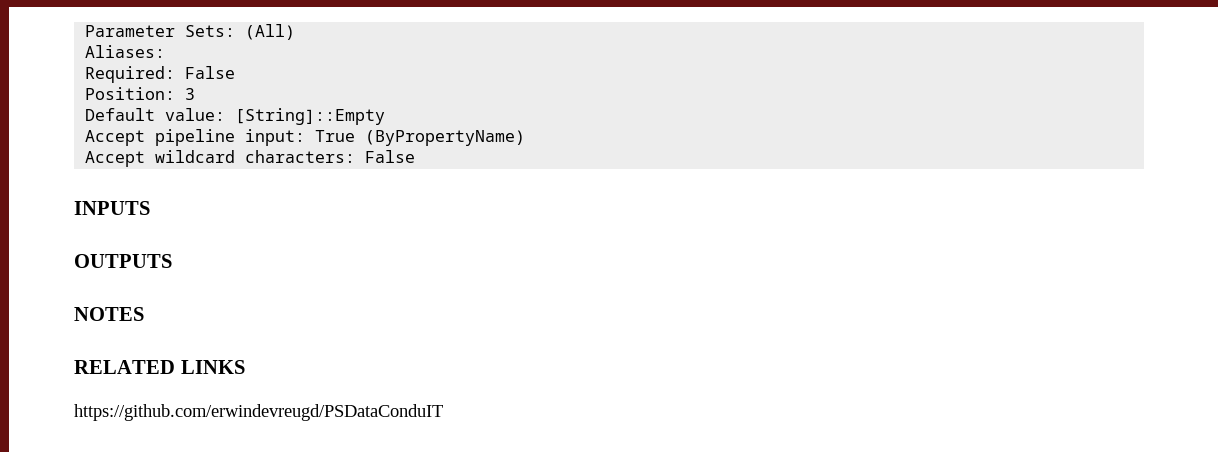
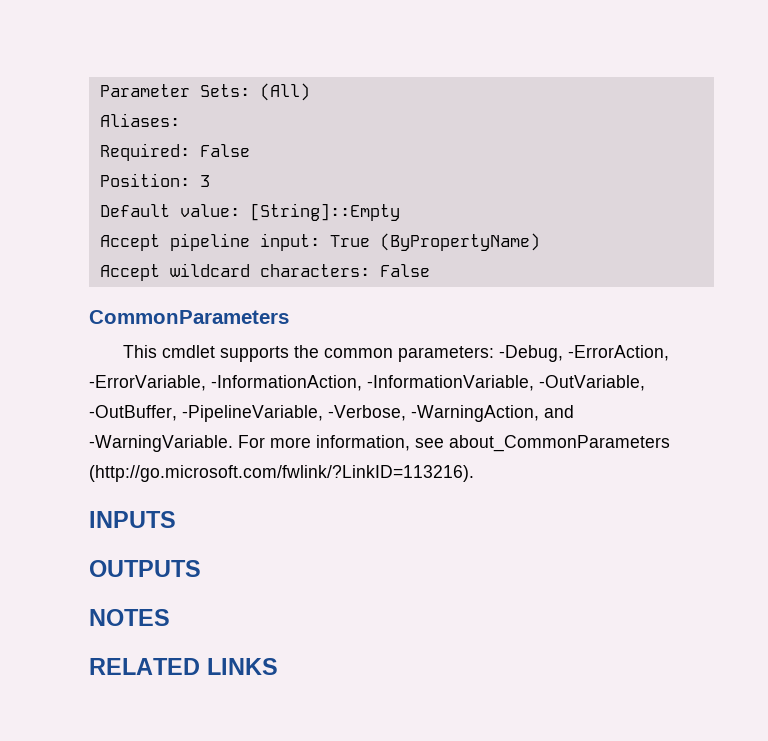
(416, 156) none -> [89,310,289,324] [123,345,670,362] [89,375,645,391] [89,405,574,422] [89,435,670,452] [89,465,474,482] // CommonParameters // This cmdlet supports the common parameters: -Debug, -ErrorAction, -ErrorVariable, -InformationAction, -InformationVariable, -OutVariable, -OutBuffer, -PipelineVariable, -Verbose, -WarningAction, and -WarningVariable. For more information, see about_CommonParameters (http://go.microsoft.com/fwlink/?LinkID=113216).
[74,404,443,421] // https://github.com/erwindevreugd/PSDataConduIT -> (278, 666) none

